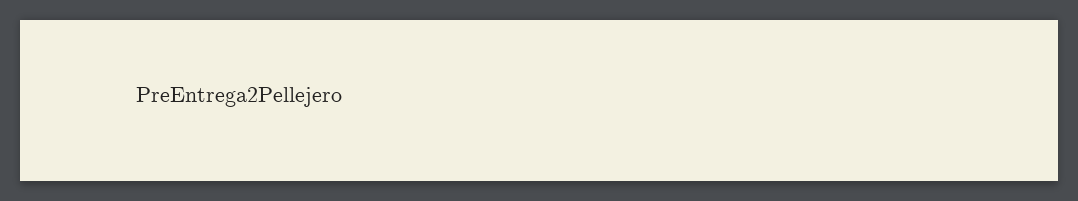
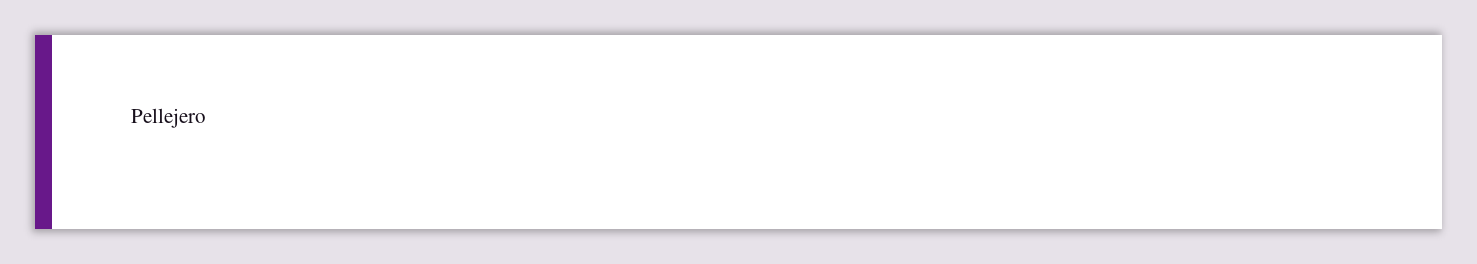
[136,87,342,107] PreEntrega2Pellejero -> [131,108,206,128] Pellejero

